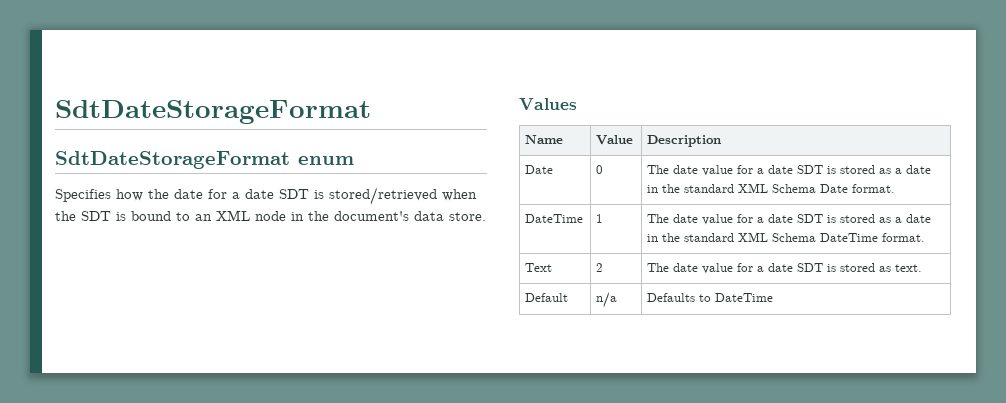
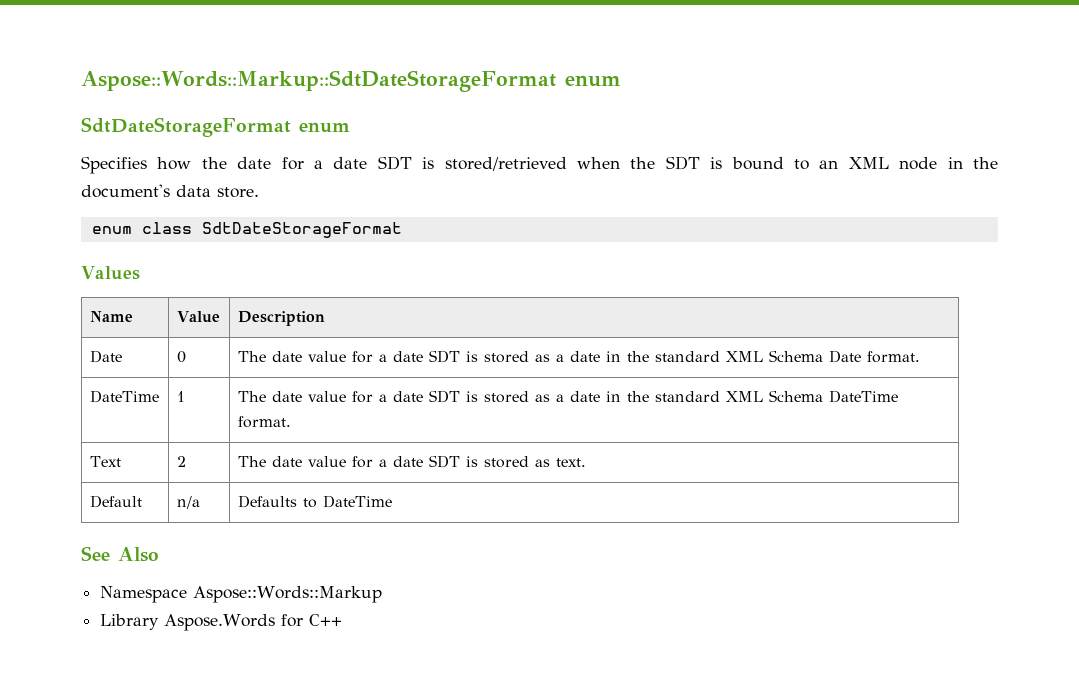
[55,100,371,124] SdtDateStorageFormat -> [81,70,621,92] Aspose::Words::Markup::SdtDateStorageFormat enum
(486, 216) none -> [91,222,402,238] // enum class SdtDateStorageFormat
(774, 297) none -> [81,546,159,562] [100,586,383,603] [100,614,343,631] // See Also // Namespace Aspose::Words::Markup // Library Aspose.Words for C++

